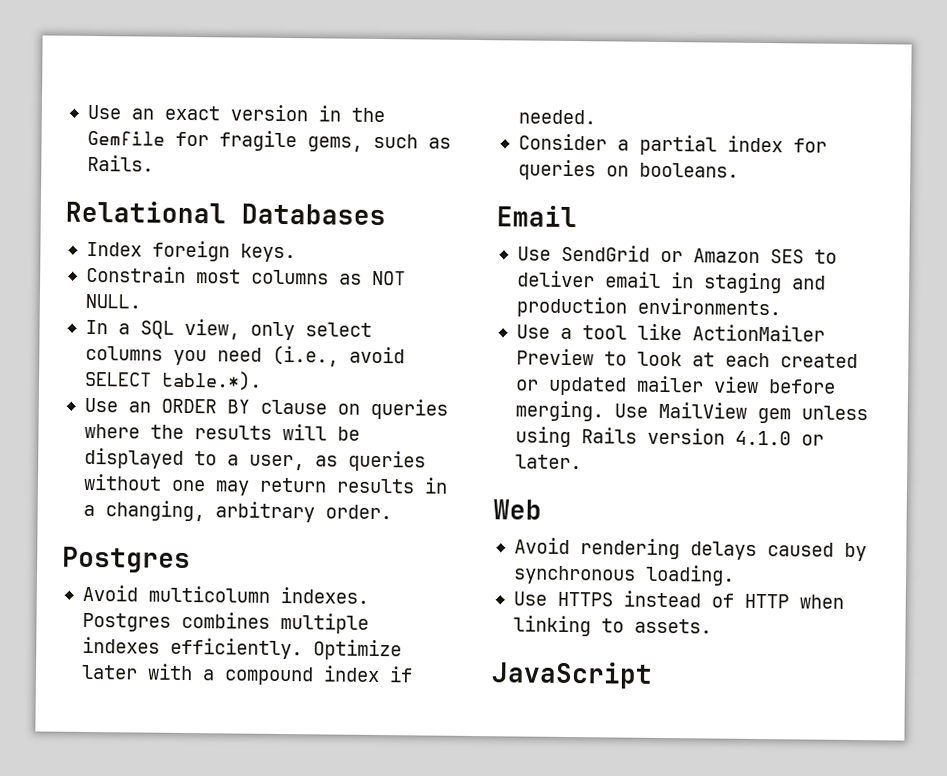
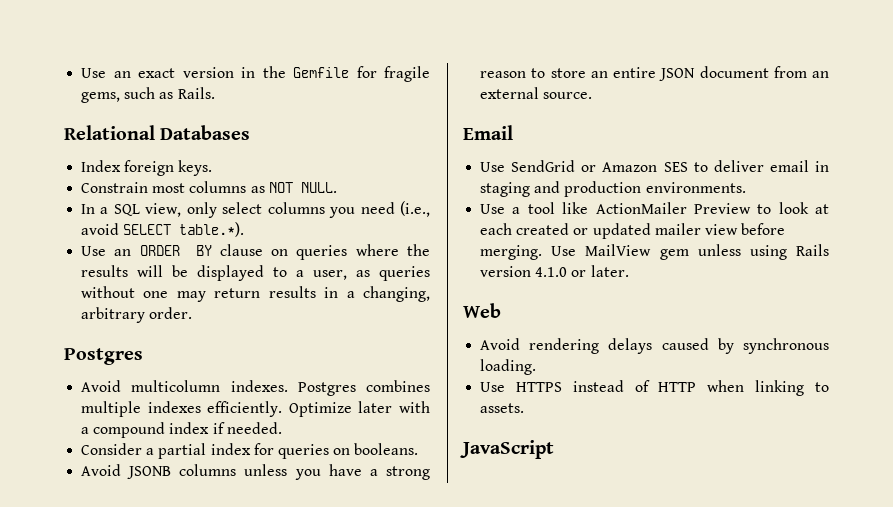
(739, 170) none -> [81,464,430,480] [480,66,829,81] [480,87,593,99] // Avoid JSONB columns unless you have a strong reason to store an entire JSON document from an external source.

